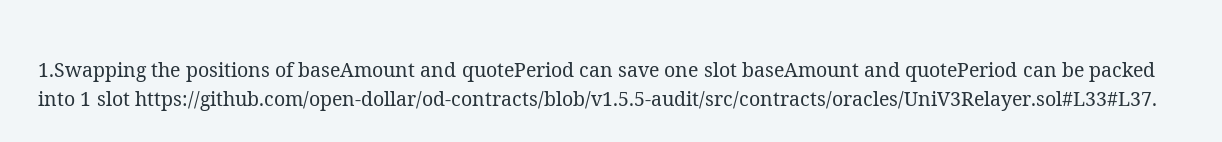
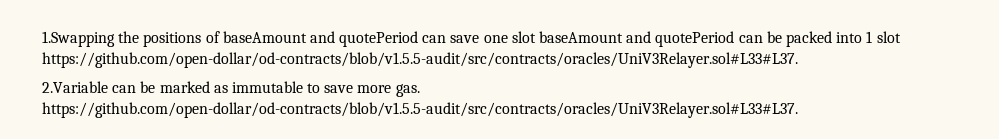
(1157, 101) none -> [42,81,420,97] [42,102,798,118] // 2.Variable can be marked as immutable to save more gas. https://github.com/open-dollar/od-contracts/blob/v1.5.5-audit/src/contracts/oracles/UniV3Relayer.sol#L33#L37.

